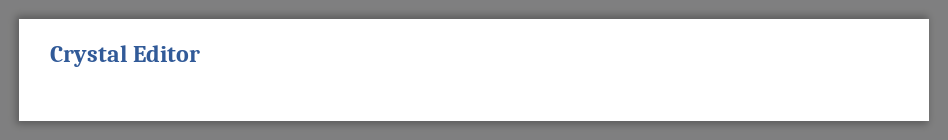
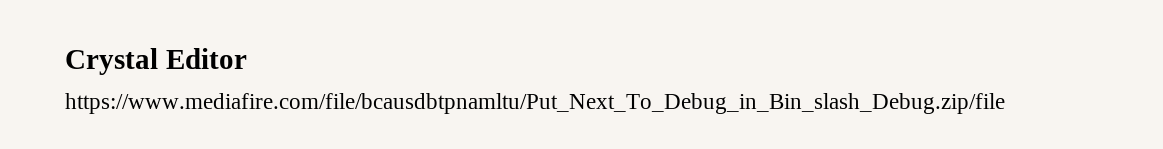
(201, 53) none -> [65,93,1005,114] // https://www.mediafire.com/file/bcausdbtpnamltu/Put_Next_To_Debug_in_Bin_slash_Debug.zip/file

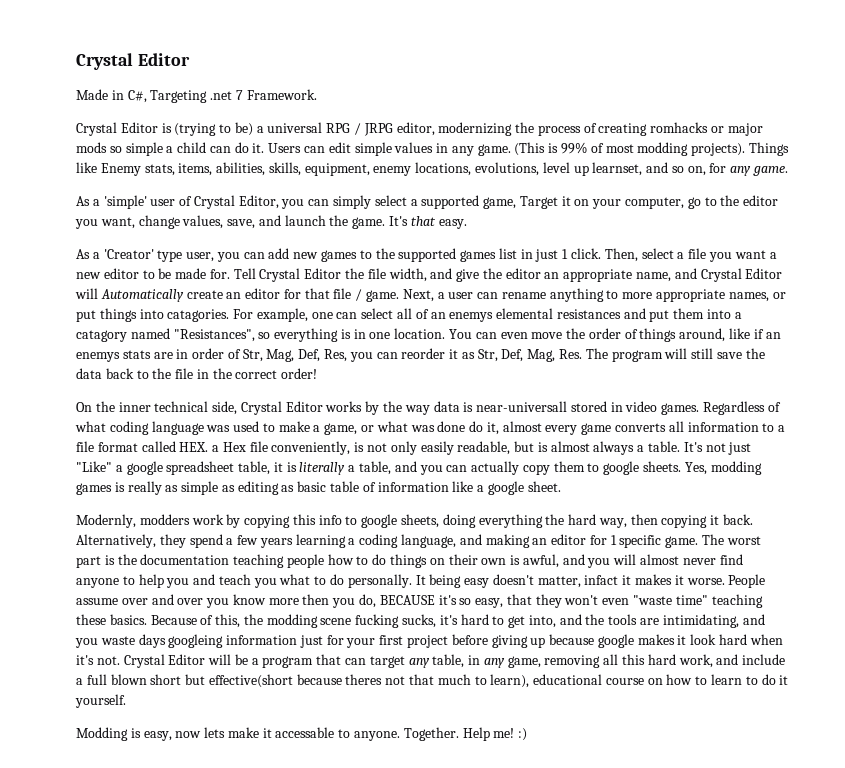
[65,93,1005,114] https://www.mediafire.com/file/bcausdbtpnamltu/Put_Next_To_Debug_in_Bin_slash_Debug.zip/file -> [76,89,317,103] [76,122,763,136] [76,142,789,156] [76,162,789,176] [76,195,779,209] [75,215,467,229] [76,248,777,262] [76,268,783,282] [75,288,786,302] [76,308,742,322] [76,328,781,342] [76,348,765,362] [76,368,318,379] [76,401,781,415] [75,421,786,435] [76,441,752,455] [76,461,762,475] [76,481,561,495] [76,514,754,528] [76,534,761,548] [76,554,743,568] [76,574,766,588] [76,594,763,608] [76,614,765,628] [75,634,783,648] [76,654,786,668] [76,674,789,688] [75,694,126,708] [76,727,528,741] Made in C#, Targeting .net 7 Framework. // Crystal Editor is (trying to be) a universal RPG / JRPG editor, modernizing the process of creating romhacks or major mods so simple a child can do it. Users can edit simple values in any game. (This is 99% of most modding projects). Things like Enemy stats, items, abilities, skills, equipment, enemy locations, evolutions, level up learnset, and so on, for any game. // As a 'simple' user of Crystal Editor, you can simply select a supported game, Target it on your computer, go to the editor you want, change values, save, and launch the game. It's that easy. // As a 'Creator' type user, you can add new games to the supported games list in just 1 click. Then, select a file you want a new editor to be made for. Tell Crystal Editor the file width, and give the editor an appropriate name, and Crystal Editor will Automatically create an editor for that file / game. Next, a user can rename anything to more appropriate names, or put things into catagories. For example, one can select all of an enemys elemental resistances and put them into a catagory named "Resistances", so everything is in one location. You can even move the order of things around, like if an enemys stats are in order of Str, Mag, Def, Res, you can reorder it as Str, Def, Mag, Res. The program will still save the data back to the file in the correct order! // On the inner technical side, Crystal Editor works by the way data is near-universall stored in video games. Regardless of what coding language was used to make a game, or what was done do it, almost every game converts all information to a file format called HEX. a Hex file conveniently, is not only easily readable, but is almost always a table. It's not just "Like" a google spreadsheet table, it is literally a table, and you can actually copy them to google sheets. Yes, modding games is really as simple as editing as basic table of information like a google sheet. // Modernly, modders work by copying this info to google sheets, doing everything the hard way, then copying it back. Alternatively, they spend a few years learning a coding language, and making an editor for 1 specific game. The worst part is the documentation teaching people how to do things on their own is awful, and you will almost never find anyone to help you and teach you what to do personally. It being easy doesn't matter, infact it makes it worse. People assume over and over you know more then you do, BECAUSE it's so easy, that they won't even "waste time" teaching these basics. Because of this, the modding scene fucking sucks, it's hard to get into, and the tools are intimidating, and you waste days googleing information just for your first project before giving up because google makes it look hard when it's not. Crystal Editor will be a program that can target any table, in any game, removing all this hard work, and include a full blown short but effective(short because theres not that much to learn), educational course on how to learn to do it yourself. // Modding is easy, now lets make it accessable to anyone. Together. Help me! :)

